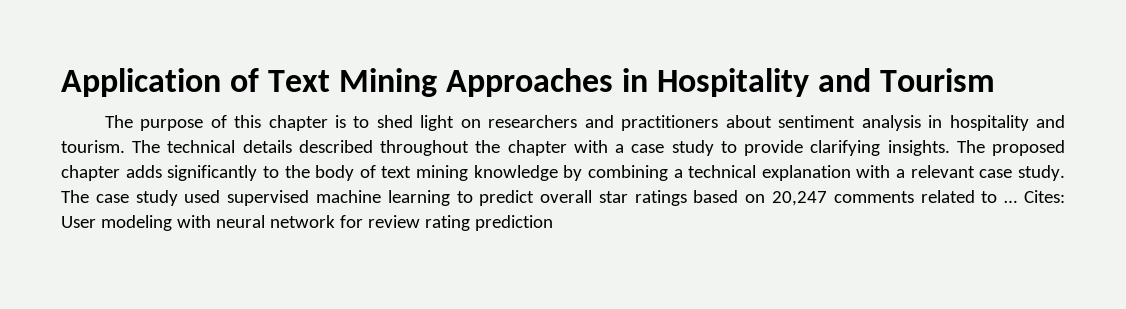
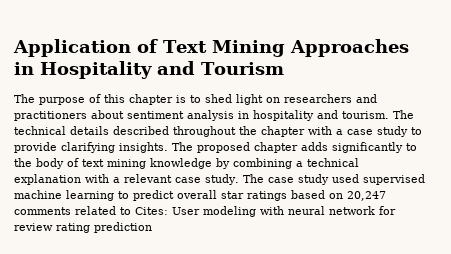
[1004,200,1018,203] … -> (131, 211) none

